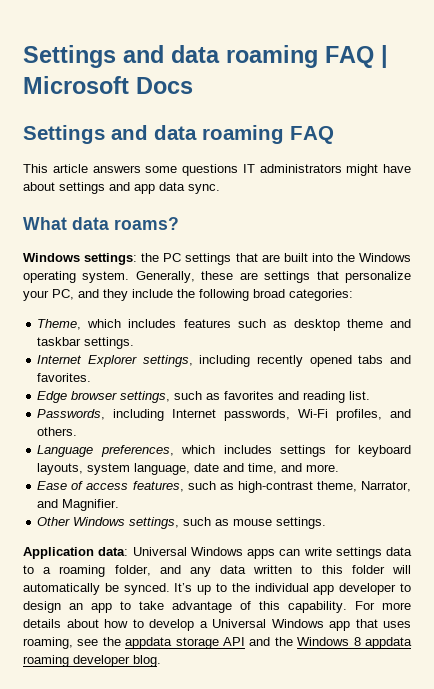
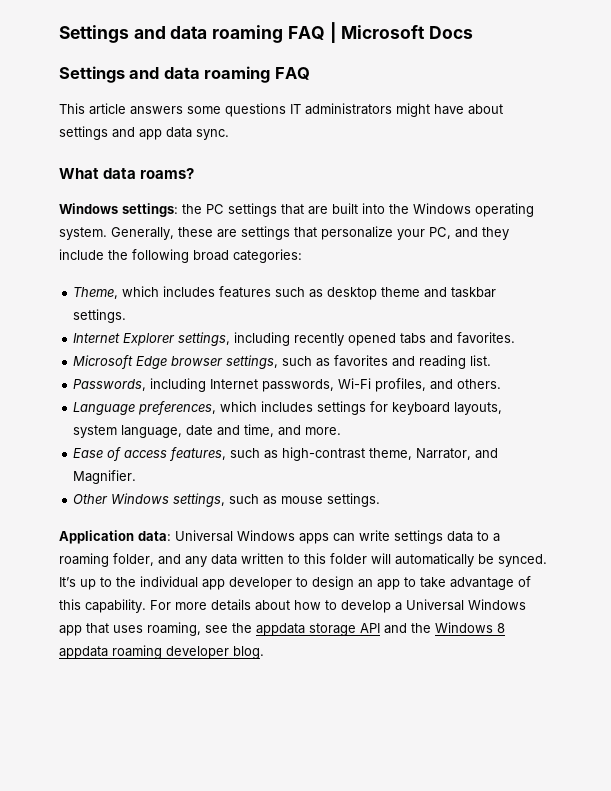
(92, 377) none -> [73,355,134,369] Microsoft

